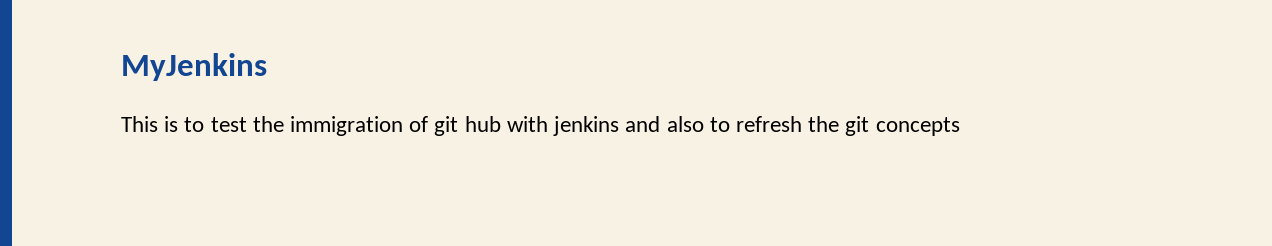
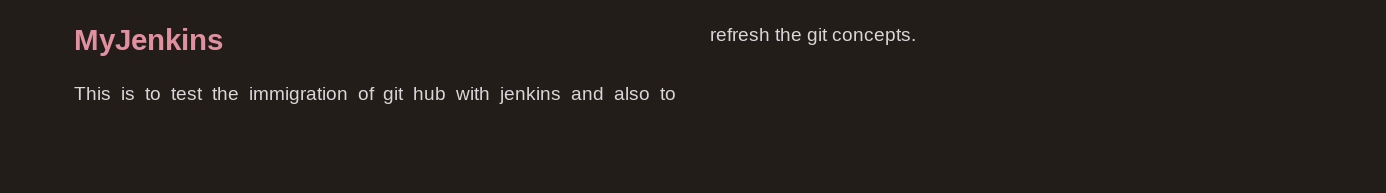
[875,117,960,136] concepts -> [832,29,917,45] concepts.

